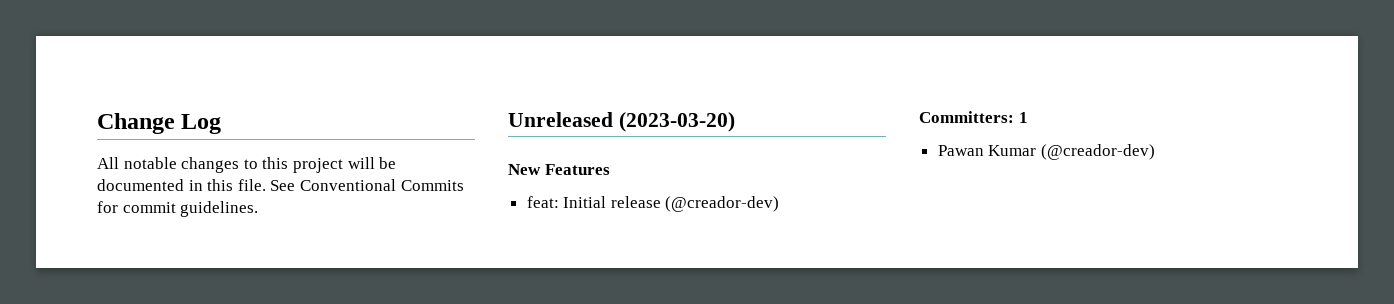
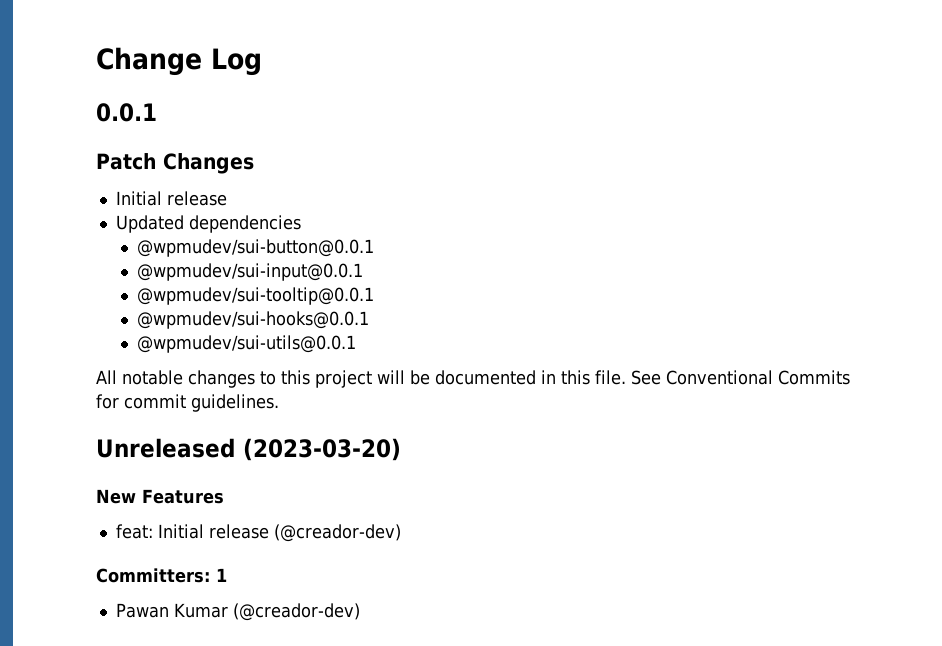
(222, 124) none -> [96,103,157,122] [96,153,254,174] [115,191,227,206] [115,215,301,233] [136,239,374,257] [136,263,363,281] [136,287,374,305] [136,311,369,329] [136,335,356,353] // 0.0.1 // Patch Changes // Initial release // Updated dependencies // @wpmudev/sui-button@0.0.1 // @wpmudev/sui-input@0.0.1 // @wpmudev/sui-tooltip@0.0.1 // @wpmudev/sui-hooks@0.0.1 // @wpmudev/sui-utils@0.0.1

